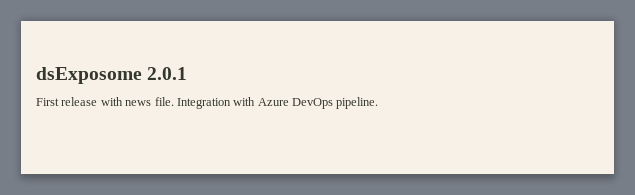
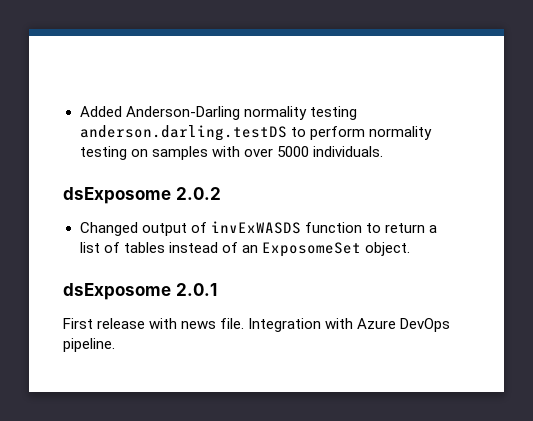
(36, 75) none -> [79,106,357,120] [79,125,432,141] [79,146,383,160] [63,187,221,204] [79,221,437,236] [79,242,410,257] Added Anderson-Darling normality testing anderson.darling.testDS to perform normality testing on samples with over 5000 individuals. // dsExposome 2.0.2 // Changed output of invExWASDS function to return a list of tables instead of an ExposomeSet object. //

